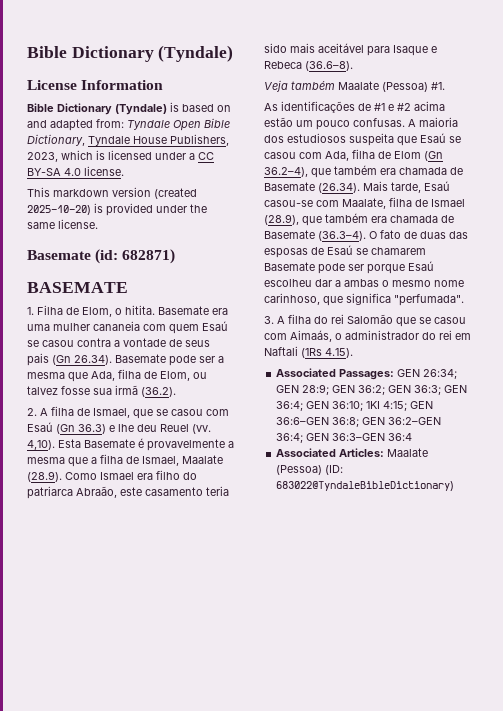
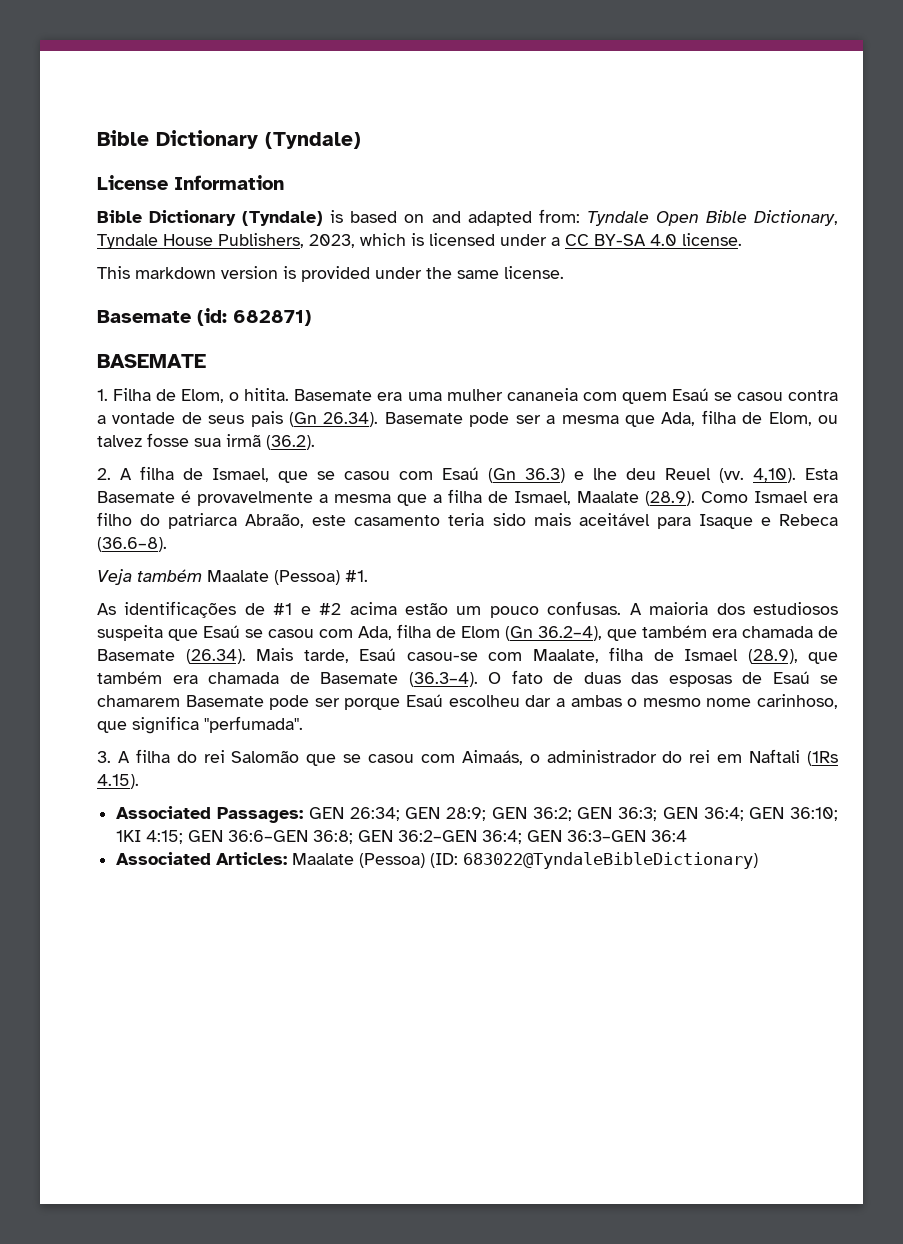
[154,188,197,199] [27,205,91,215] (created 2025-10-20) -> (278, 272) none

